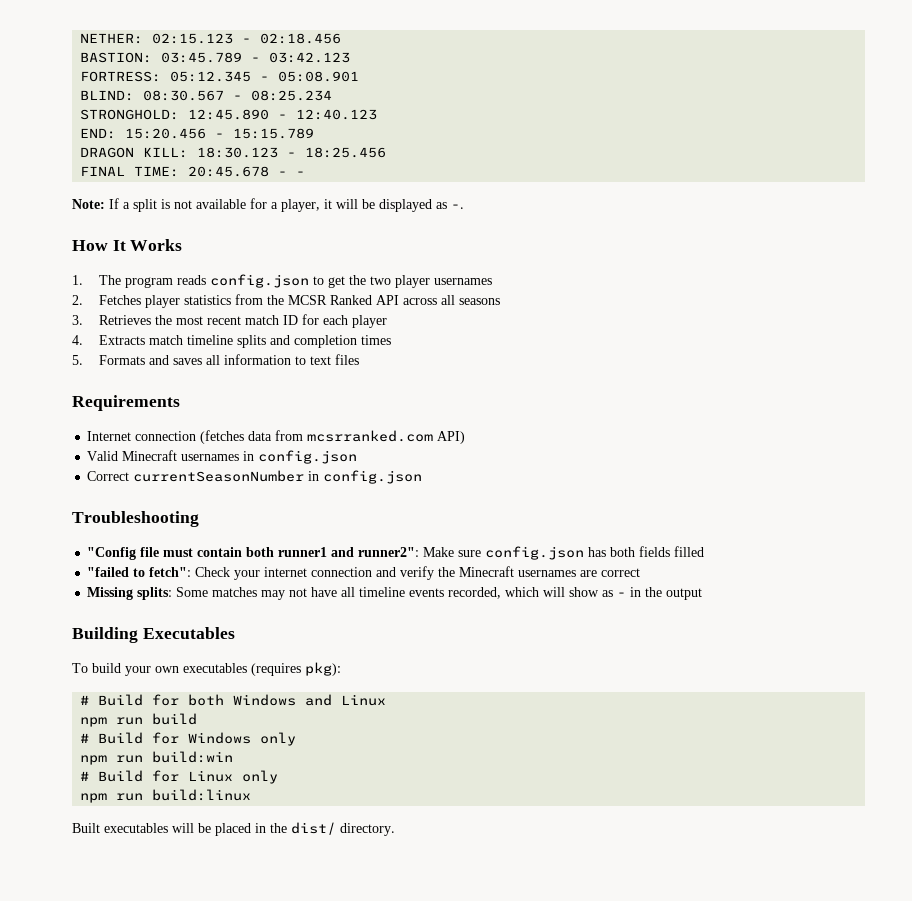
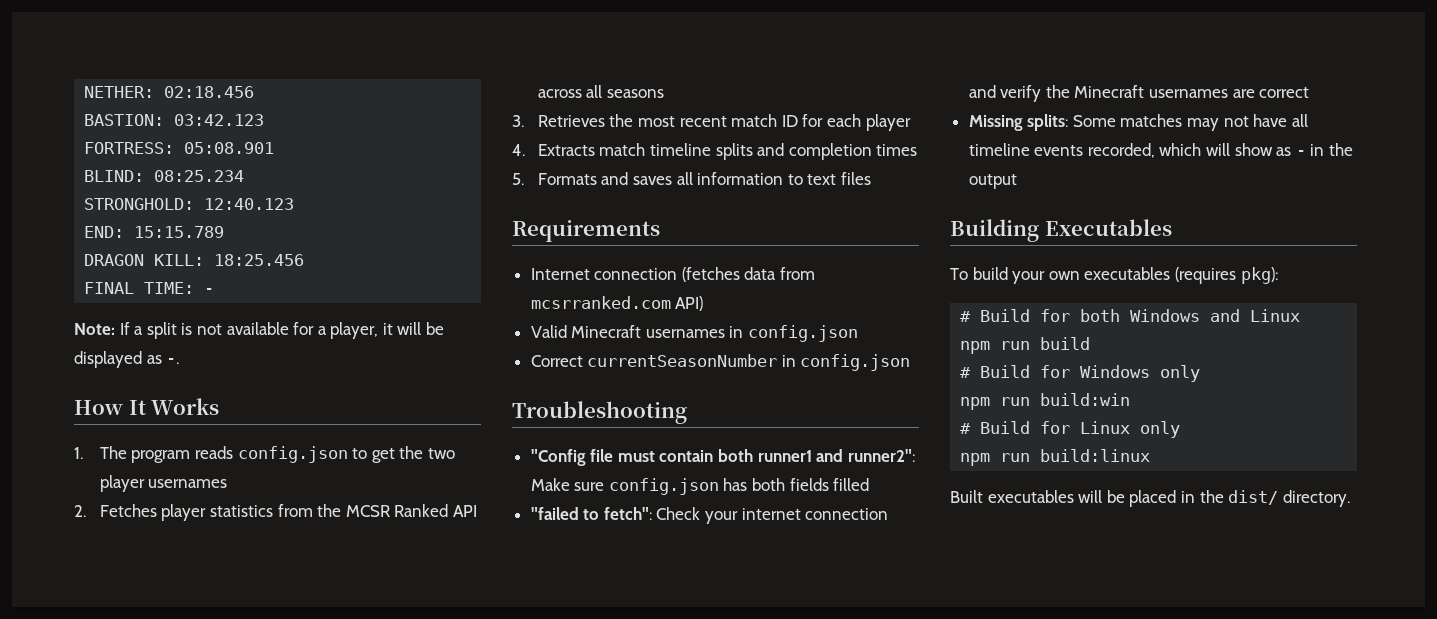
[152,33,252,44] 02:15.123 - -> (155, 92) none
[161,52,261,63] 03:45.789 - -> (165, 120) none
[170,71,270,82] 05:12.345 - -> (175, 148) none
[143,90,243,101] 08:30.567 - -> (145, 176) none
[188,109,288,120] 12:45.890 - -> (195, 204) none
[125,128,225,139] 15:20.456 - -> (125, 232) none
[197,147,297,158] 18:30.123 - -> (205, 260) none
[188,166,288,177] 20:45.678 - -> (195, 288) none

